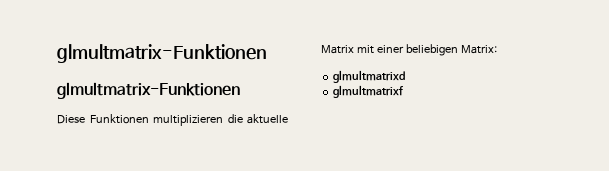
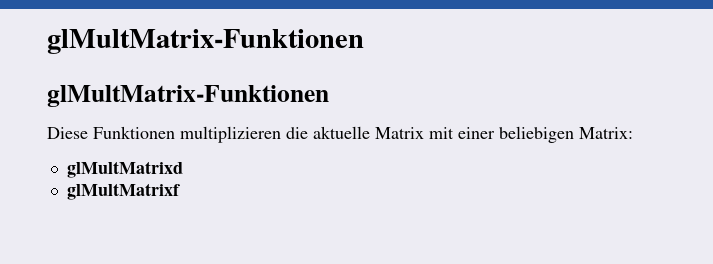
[57,44,267,63] [57,82,240,99] glmultmatrix-Funktionen // glmultmatrix-Funktionen -> [47,29,364,54] [47,85,329,107] glMultMatrix-Funktionen // glMultMatrix-Funktionen
[333,70,406,83] [333,85,405,98] glmultmatrixd // glmultmatrixf -> [66,161,183,178] [66,183,180,200] glMultMatrixd // glMultMatrixf

